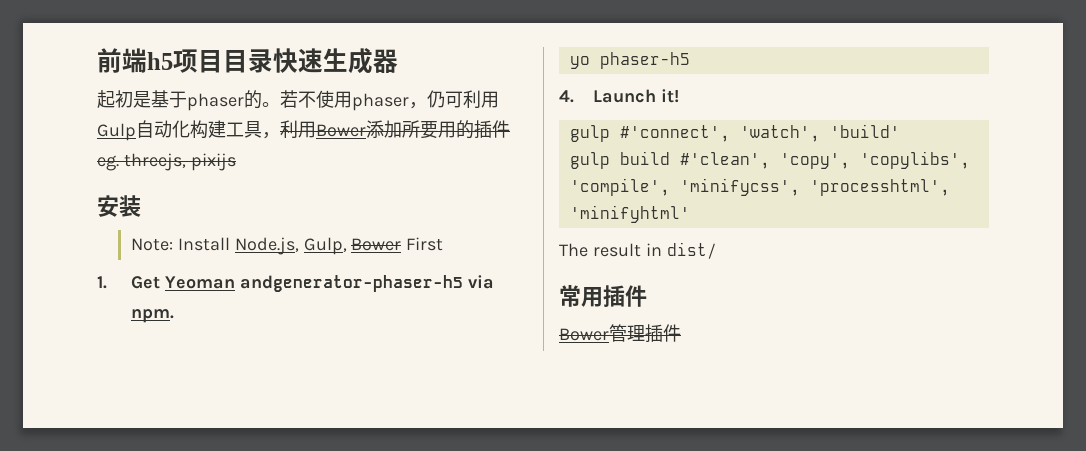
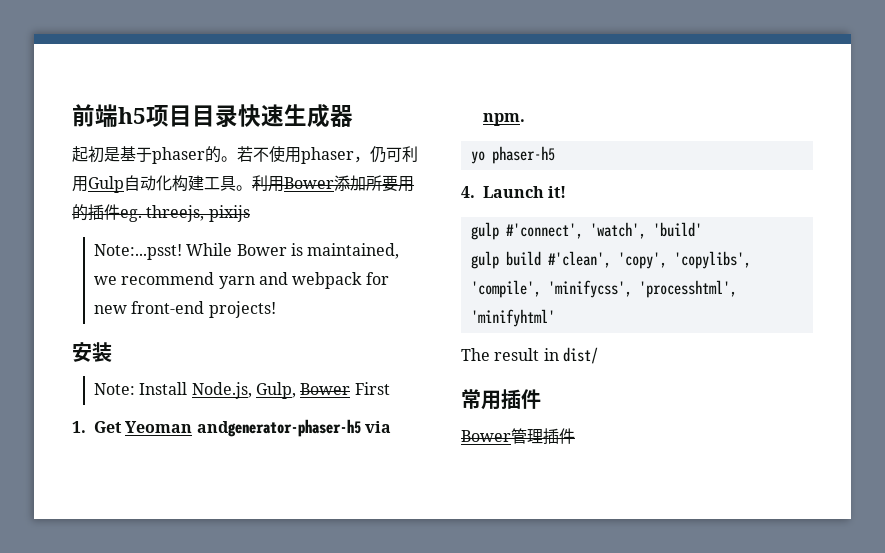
[262,132,280,139] ， -> [236,185,252,191] 。
(236, 162) none -> [94,243,400,260] [94,272,389,289] [94,301,276,318] // Note:...psst! While Bower is maintained, we recommend yarn and webpack for new front-end projects!

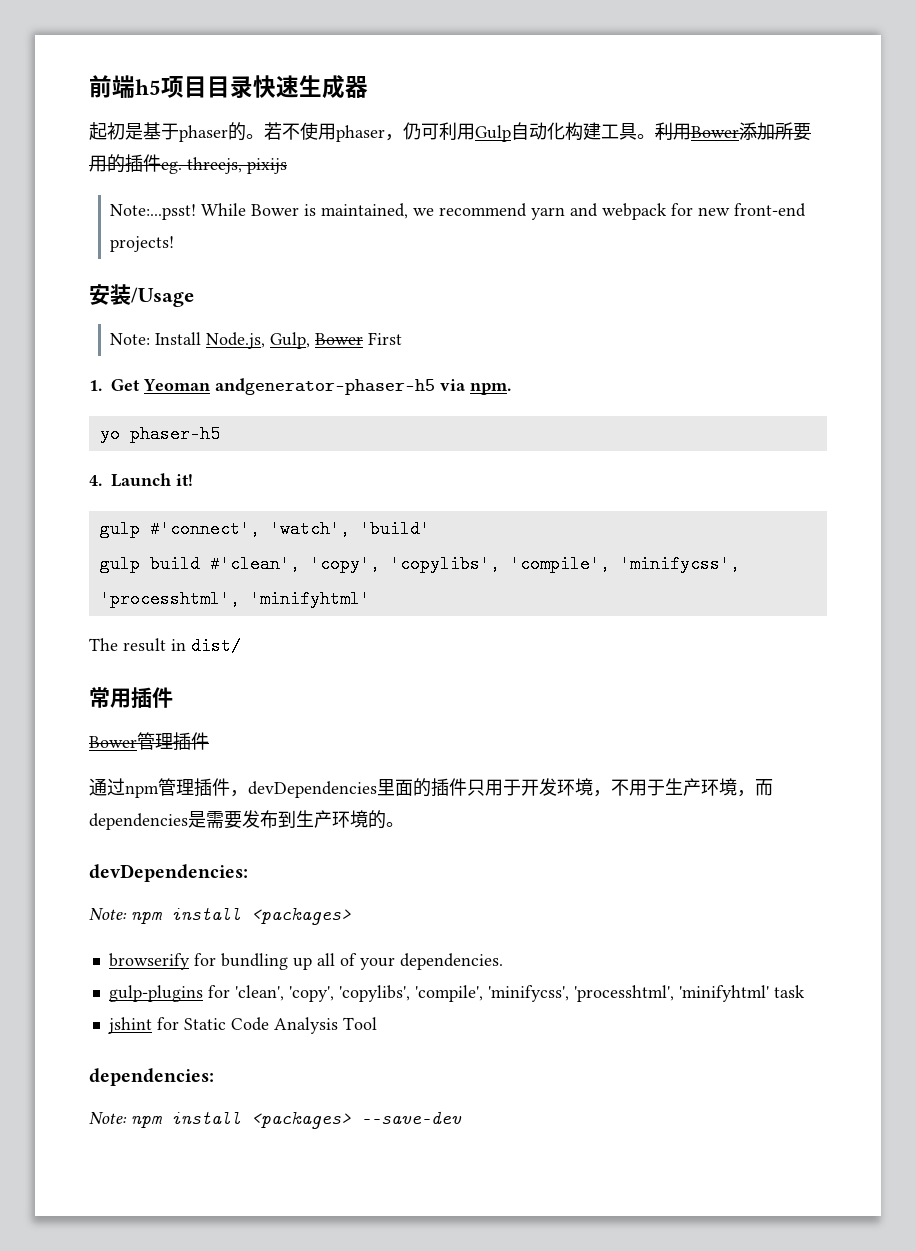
(112, 352) none -> [131,287,194,307] /Usage
(575, 436) none -> [89,778,773,798] [89,810,404,830] [89,864,248,882] [89,907,351,925] [108,953,503,970] [108,985,805,1002] [107,1017,377,1034] [89,1068,214,1086] [89,1111,462,1129] // 通过npm管理插件，devDependencies里面的插件只用于开发环境，不用于生产环境，而dependencies是需要发布到生产环境的。 // devDependencies: // Note: npm install <packages> // browserify for bundling up all of your dependencies. // gulp-plugins for 'clean', 'copy', 'copylibs', 'compile', 'minifycss', 'processhtml', 'minifyhtml' task // jshint for Static Code Analysis Tool // dependencies: // Note: npm install <packages> --save-dev

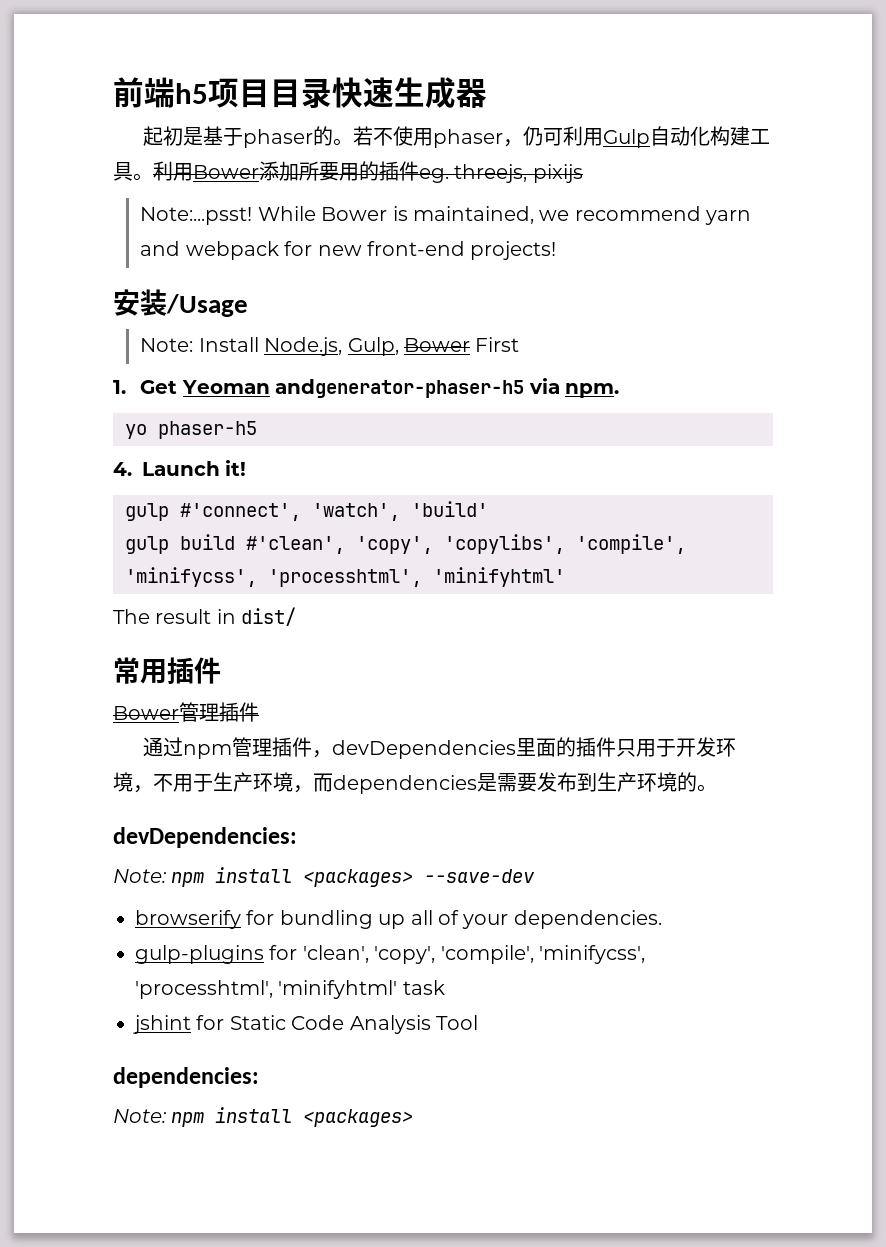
(351, 916) none -> [424,869,536,883] --save-dev
[338,985,410,1002] 'copylibs', -> (436, 955) none
[361,1111,462,1124] --save-dev -> (414, 1118) none

